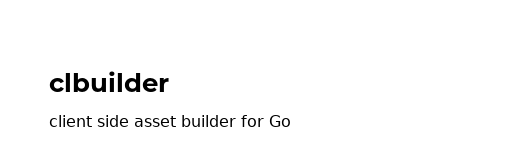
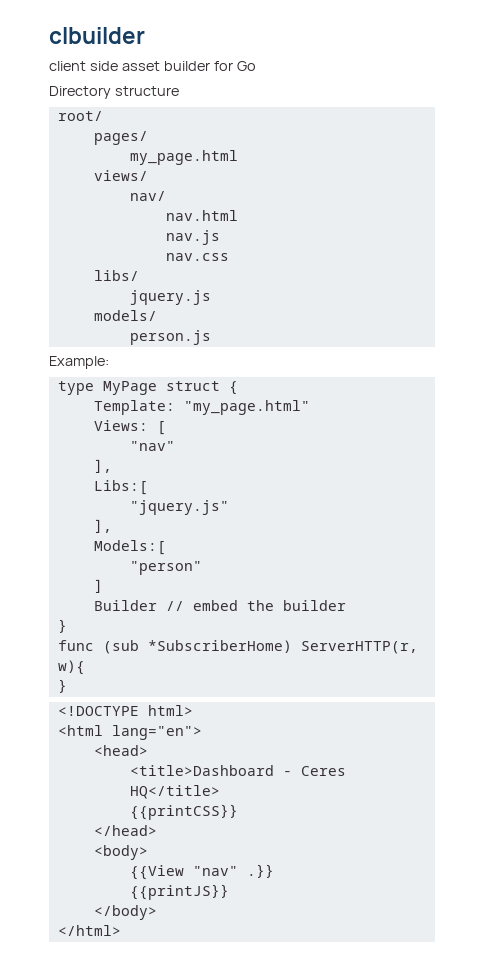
(291, 121) none -> [49,86,179,99] [57,111,103,121] [93,131,148,145] [129,150,238,165] [93,170,148,181] [129,191,166,201] [165,210,238,221] [165,230,220,245] [165,253,229,261] [93,270,139,281] [129,290,211,305] [93,310,157,321] [129,330,211,345] [49,356,109,369] [57,381,238,395] [93,400,310,415] [93,420,166,435] [129,441,175,451] [93,459,112,473] [93,480,148,495] [129,500,229,515] [93,519,112,533] [93,540,166,555] [129,561,202,575] [93,579,103,593] [93,600,346,611] [57,619,67,633] [57,640,418,654] [57,660,85,675] [57,679,67,693] [57,705,193,716] [57,725,202,740] [93,745,148,756] [129,765,346,776] [129,785,220,799] [129,804,238,820] [93,825,157,836] [93,845,148,860] [129,864,274,880] [129,884,229,900] [93,905,157,920] [57,925,121,936] // Directory structure // root/ // pages/ // my_page.html // views/ // nav/ // nav.html // nav.js // nav.css // libs/ // jquery.js // models/ // person.js // Example: // type MyPage struct { // Template: "my_page.html" // Views: [ // "nav" // ], // Libs:[ // "jquery.js" // ], // Models:[ // "person" // ] // Builder // embed the builder // } // func (sub *SubscriberHome) ServerHTTP(r, w){ // } // <!DOCTYPE html> // <html lang="en"> // <head> // <title>Dashboard - Ceres HQ</title> // {{printCSS}} // </head> // <body> // {{View "nav" .}} // {{printJS}} // </body> // </html>

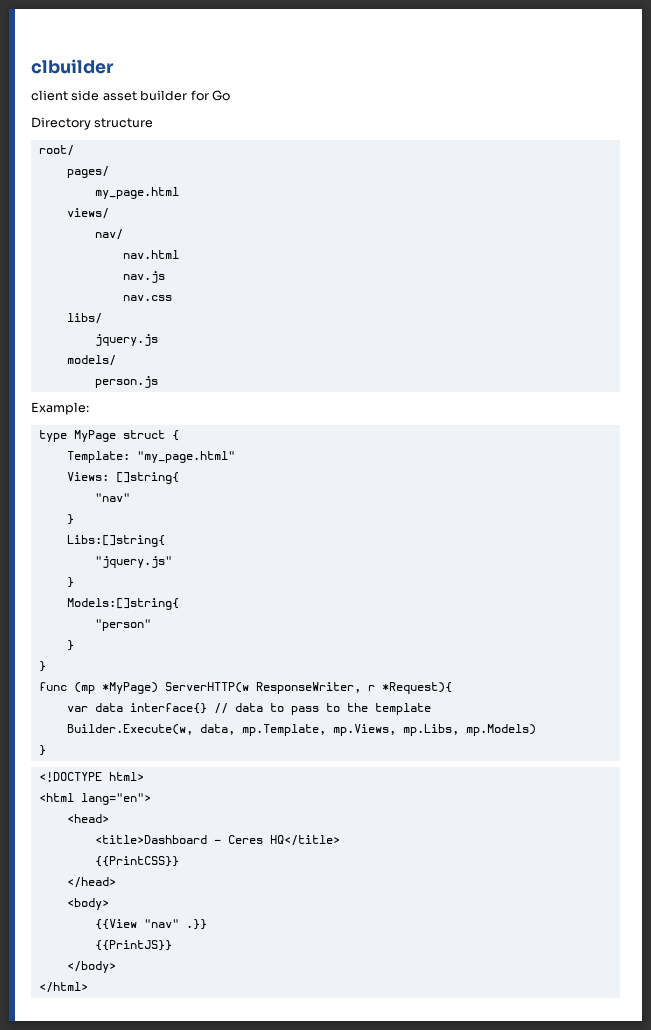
[156,421,166,435] [ -> [115,472,179,484] []string{
[93,459,112,473] [93,480,148,495] ], // Libs:[ -> [66,514,74,525] [66,535,165,547] } // Libs:[]string{
[93,519,112,533] [93,540,166,555] ], // Models:[ -> [66,577,74,588] [66,598,179,610] } // Models:[]string{
[93,579,103,593] [93,600,346,611] [57,619,67,633] [57,640,418,654] [57,660,85,675] ] // Builder // embed the builder // } // func (sub *SubscriberHome) ServerHTTP(r, w){ -> [66,640,74,651] [38,661,46,672] [38,682,452,694] [66,703,431,715] [66,724,536,736] } // } // func (mp *MyPage) ServerHTTP(w ResponseWriter, r *Request){ // var data interface{} // data to pass to the template // Builder.Execute(w, data, mp.Template, mp.Views, mp.Libs, mp.Models)
[129,804,238,820] {{printCSS}} -> [94,856,179,867] {{PrintCSS}}
[129,884,229,900] {{printJS}} -> [94,940,172,951] {{PrintJS}}

